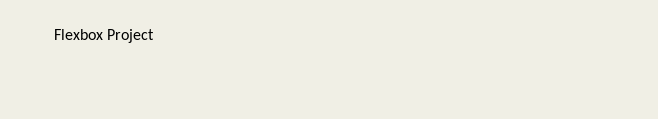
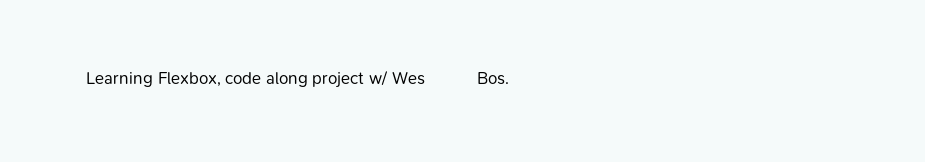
[54,29,155,43] Flexbox Project -> [86,70,509,88] Learning Flexbox, code along project w/ Wes Bos.

